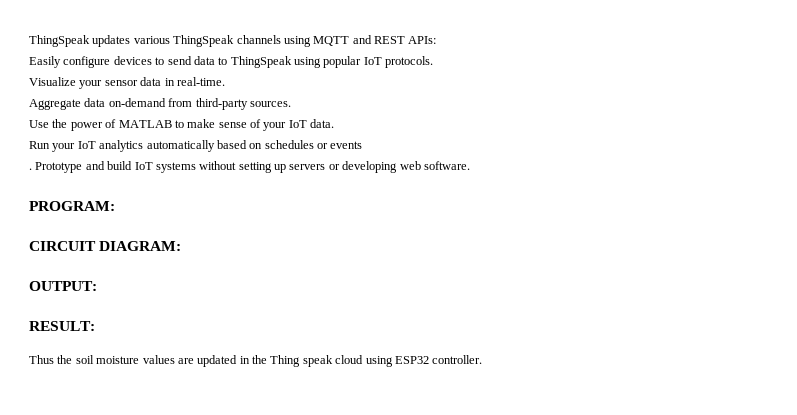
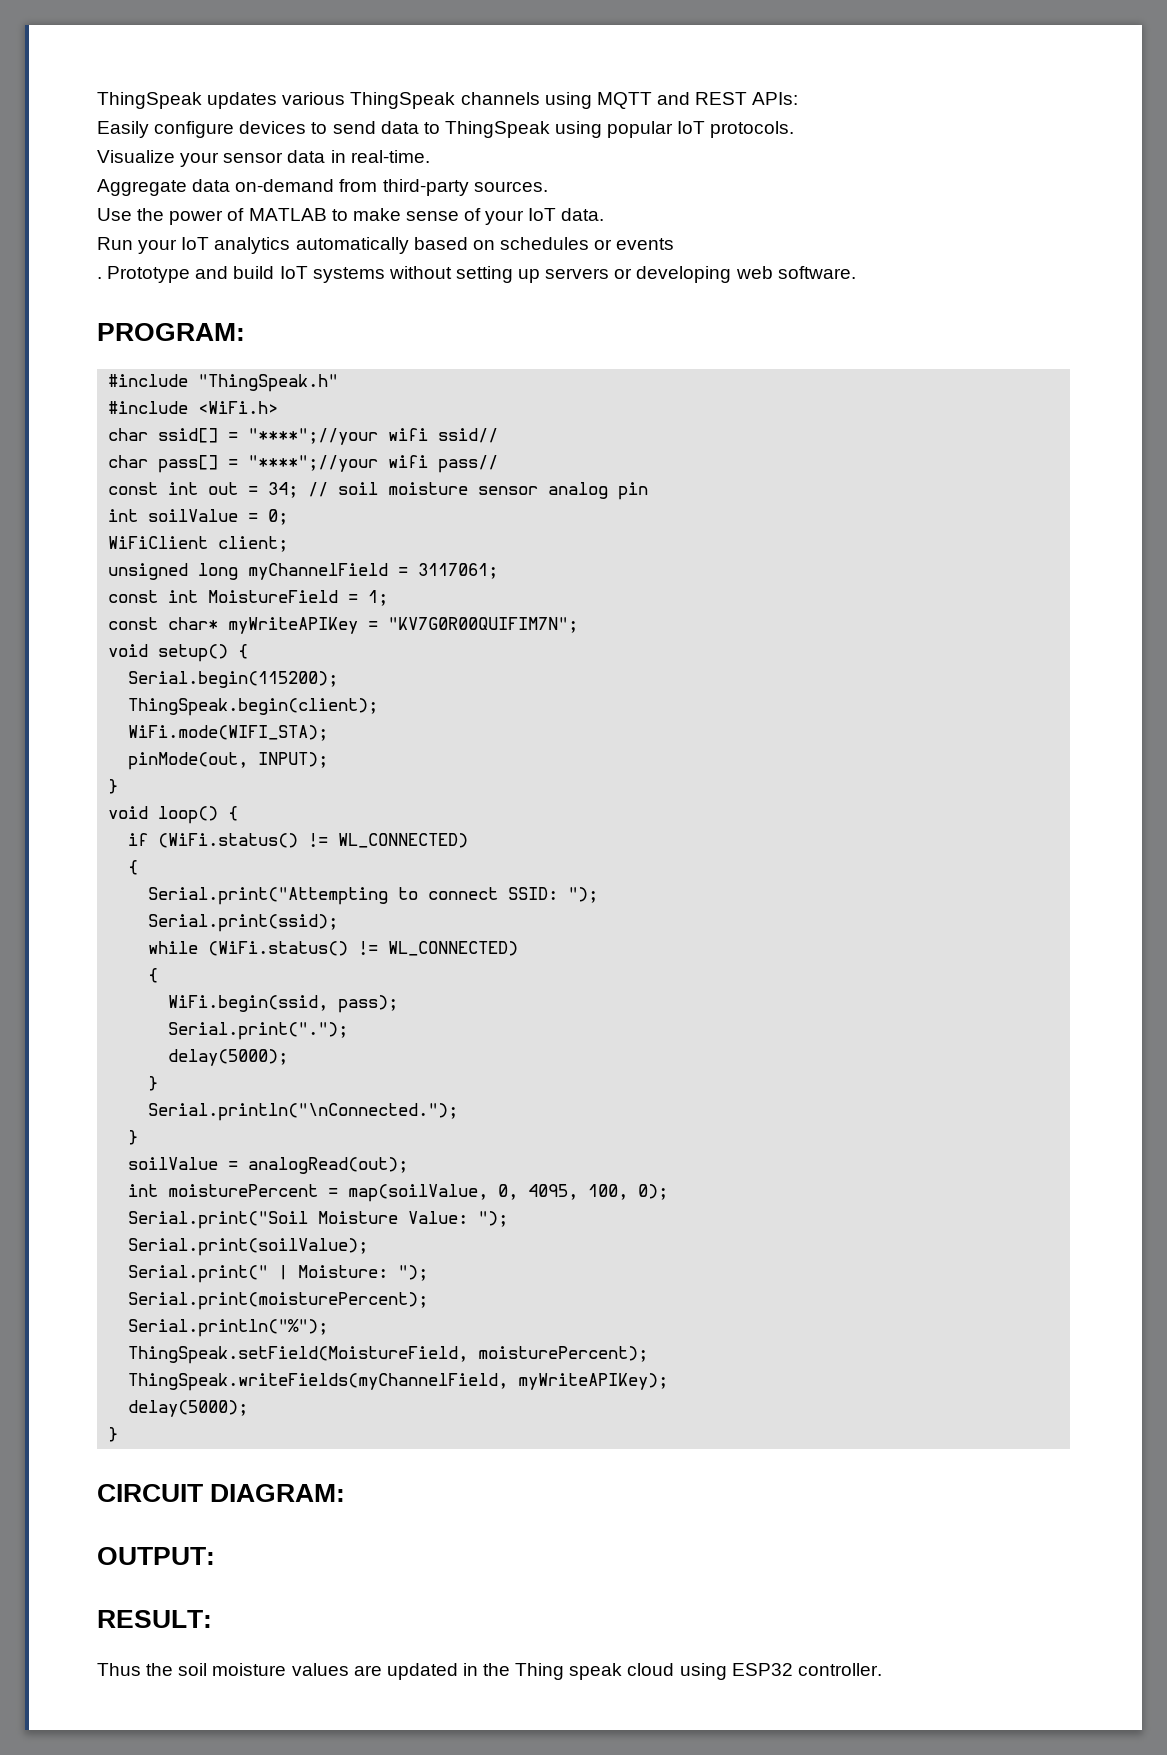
(115, 206) none -> [108,374,339,392] [108,401,279,414] [108,428,499,445] [108,455,499,473] [108,482,649,500] [108,509,289,525] [108,536,289,552] [108,563,499,580] [108,590,389,606] [108,617,579,634] [108,644,249,662] [128,671,339,688] [128,698,379,716] [128,725,329,741] [128,752,329,770] [108,779,119,794] [108,806,239,824] [128,833,469,848] [128,860,139,875] [148,887,599,905] [148,914,339,932] [148,941,519,956] [148,968,159,983] [168,995,399,1013] [168,1022,349,1040] [168,1049,289,1066] [148,1076,159,1091] [148,1103,459,1121] [128,1130,139,1145] [128,1157,409,1174] [128,1184,669,1202] [128,1211,509,1229] [128,1238,369,1256] [128,1265,429,1283] [128,1292,429,1310] [128,1319,329,1337] [128,1346,649,1364] [128,1373,669,1391] [128,1400,249,1417] [108,1427,119,1442] // #include "ThingSpeak.h" // #include <WiFi.h> // char ssid[] = "****";//your wifi ssid// // char pass[] = "****";//your wifi pass// // const int out = 34; // soil moisture sensor analog pin // int soilValue = 0; // WiFiClient client; // unsigned long myChannelField = 3117061; // const int MoistureField = 1; // const char* myWriteAPIKey = "KV7G0R00QUIFIM7N"; // void setup() { // Serial.begin(115200); // ThingSpeak.begin(client); // WiFi.mode(WIFI_STA); // pinMode(out, INPUT); // } // void loop() { // if (WiFi.status() != WL_CONNECTED) // { // Serial.print("Attempting to connect SSID: "); // Serial.print(ssid); // while (WiFi.status() != WL_CONNECTED) // { // WiFi.begin(ssid, pass); // Serial.print("."); // delay(5000); // } // Serial.println("\nConnected."); // } // soilValue = analogRead(out); // int moisturePercent = map(soilValue, 0, 4095, 100, 0); // Serial.print("Soil Moisture Value: "); // Serial.print(soilValue); // Serial.print(" | Moisture: "); // Serial.print(moisturePercent); // Serial.println("%"); // ThingSpeak.setField(MoistureField, moisturePercent); // ThingSpeak.writeFields(myChannelField, myWriteAPIKey); // delay(5000); // }

